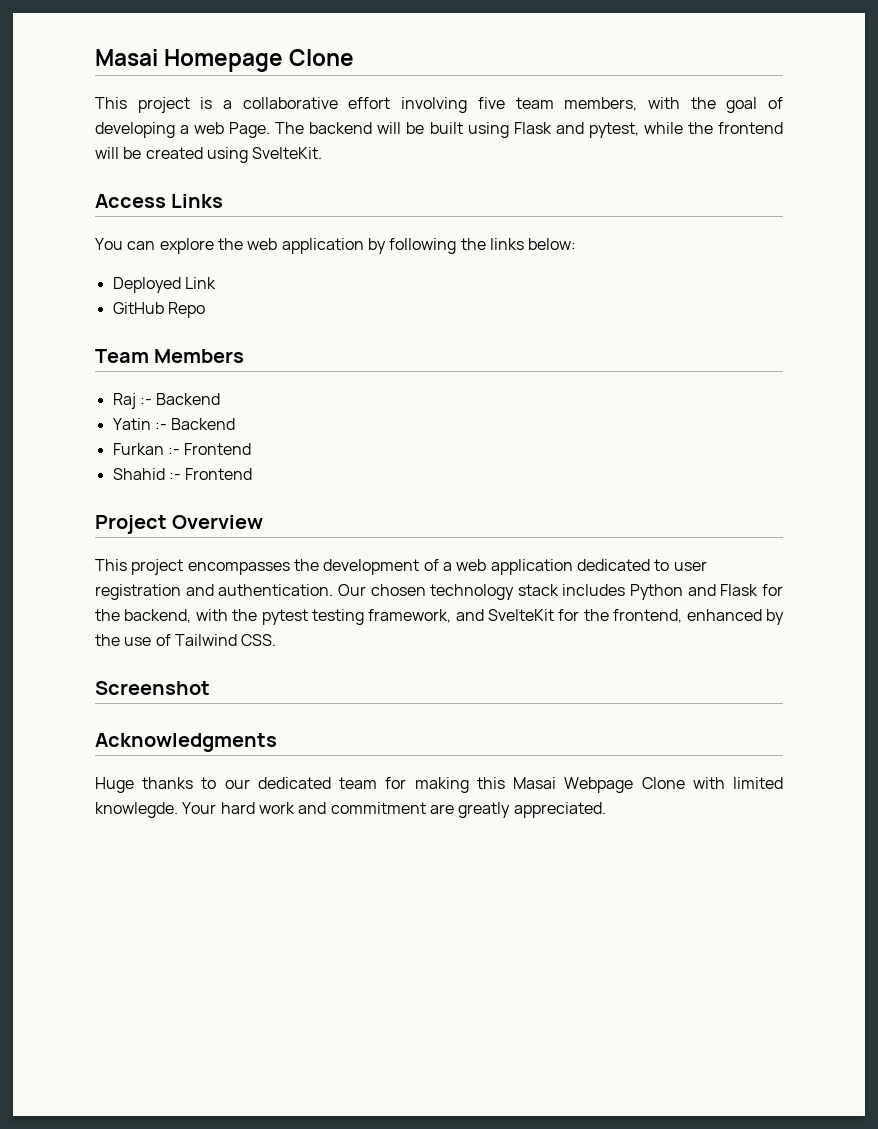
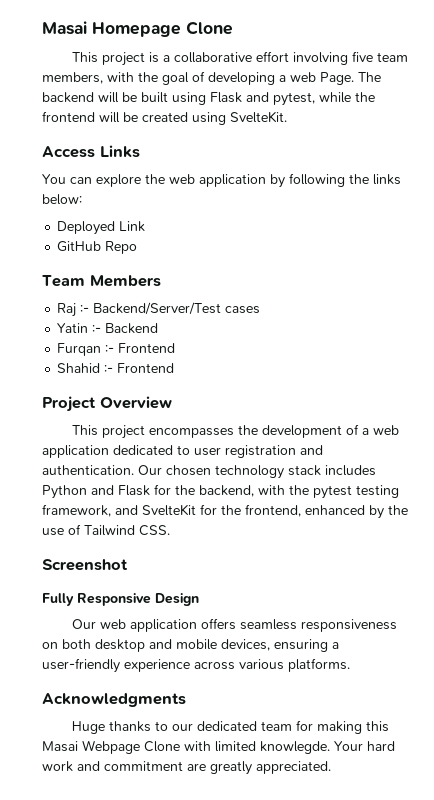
[156,393,221,405] Backend -> [93,302,261,315] Backend/Server/Test cases
[112,443,164,455] Furkan -> [57,343,102,356] Furqan
(210, 688) none -> [42,593,199,606] [71,618,397,632] [42,639,339,652] [42,658,350,673] // Fully Responsive Design // Our web application offers seamless responsiveness on both desktop and mobile devices, ensuring a user-friendly experience across various platforms.

